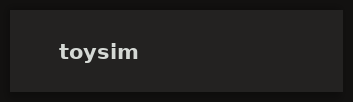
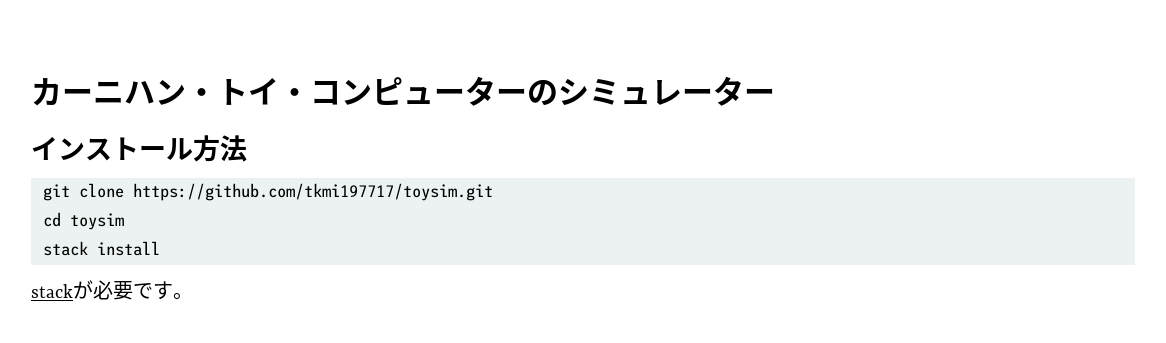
[59,43,139,63] toysim -> [31,76,775,106] [31,135,247,162] [43,183,493,201] [43,212,124,230] [43,241,160,256] [31,280,193,300] カーニハン・トイ・コンピューターのシミュレーター // インストール方法 // git clone https://github.com/tkmi197717/toysim.git // cd toysim // stack install // stackが必要です。

